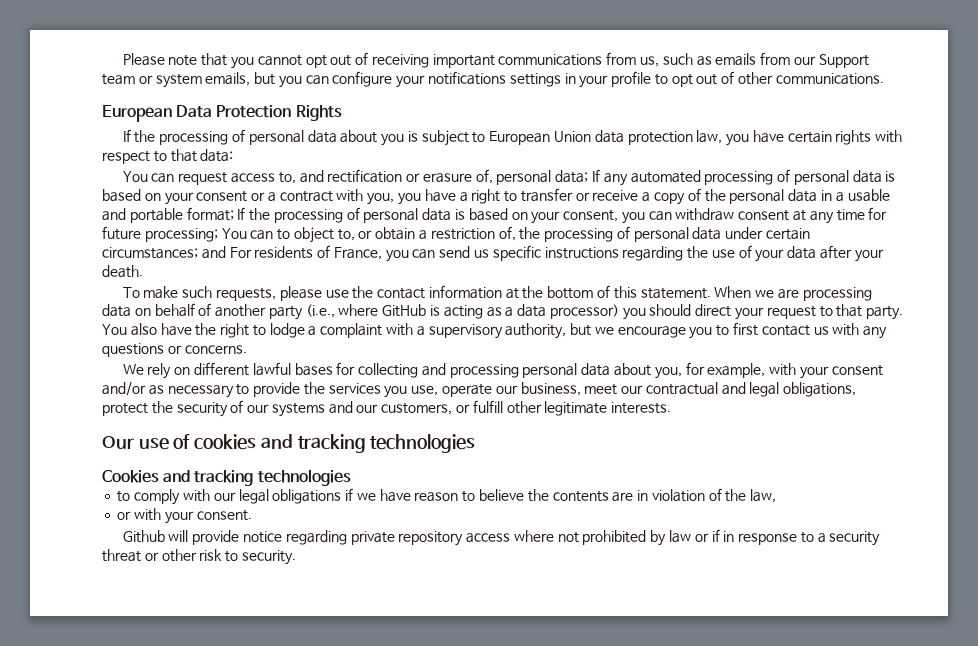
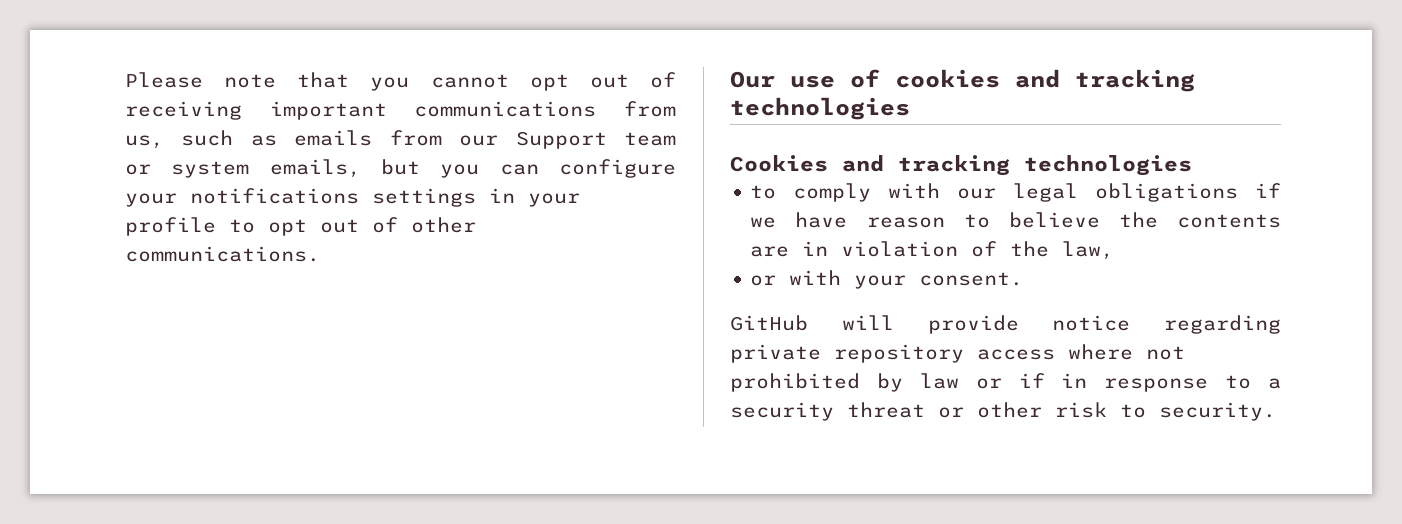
[102,105,342,122] [122,129,903,146] [102,149,234,164] [122,169,896,186] [102,188,890,205] [102,207,888,224] [102,226,811,243] [102,245,884,262] [102,265,143,278] [122,285,872,301] [102,303,904,320] [102,322,888,339] [102,343,247,357] [122,362,883,379] [102,382,857,398] [102,400,672,417] // European Data Protection Rights // If the processing of personal data about you is subject to European Union data protection law, you have certain rights with respect to that data: // You can request access to, and rectification or erasure of, personal data; If any automated processing of personal data is based on your consent or a contract with you, you have a right to transfer or receive a copy of the personal data in a usable and portable format; If the processing of personal data is based on your consent, you can withdraw consent at any time for future processing; You can to object to, or obtain a restriction of, the processing of personal data under certain circumstances; and For residents of France, you can send us specific instructions regarding the use of your data after your death. // To make such requests, please use the contact information at the bottom of this statement. When we are processing data on behalf of another party (i.e., where GitHub is acting as a data processor) you should direct your request to that party. You also have the right to lodge a complaint with a supervisory authority, but we encourage you to first contact us with any questions or concerns. // We rely on different lawful bases for collecting and processing personal data about you, for example, with your consent and/or as necessary to provide the services you use, operate our business, meet our contractual and legal obligations, protect the security of our systems and our customers, or fulfill other legitimate interests. -> (320, 254) none
[122,530,165,543] Github -> [730,315,808,331] GitHub

